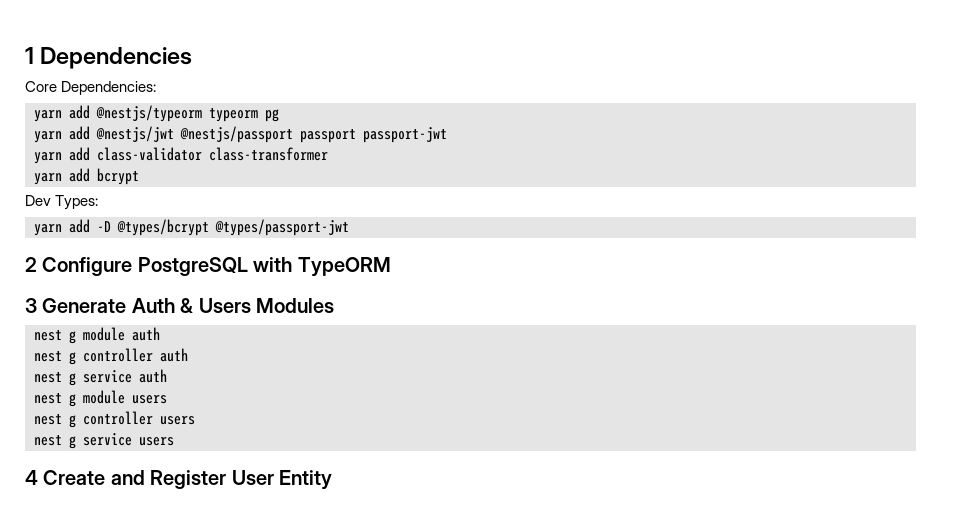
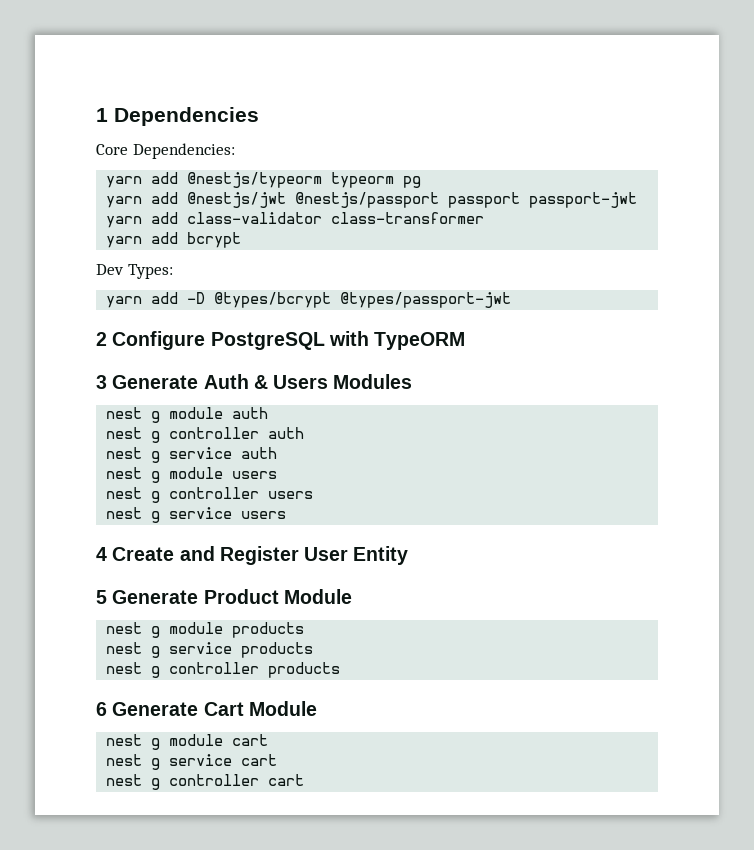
(332, 480) none -> [96,589,352,604] [106,622,305,638] [106,642,314,658] [106,662,341,678] [96,701,317,716] [106,734,269,750] [106,754,278,770] [106,774,305,790] // 5 Generate Product Module // nest g module products // nest g service products // nest g controller products // 6 Generate Cart Module // nest g module cart // nest g service cart // nest g controller cart

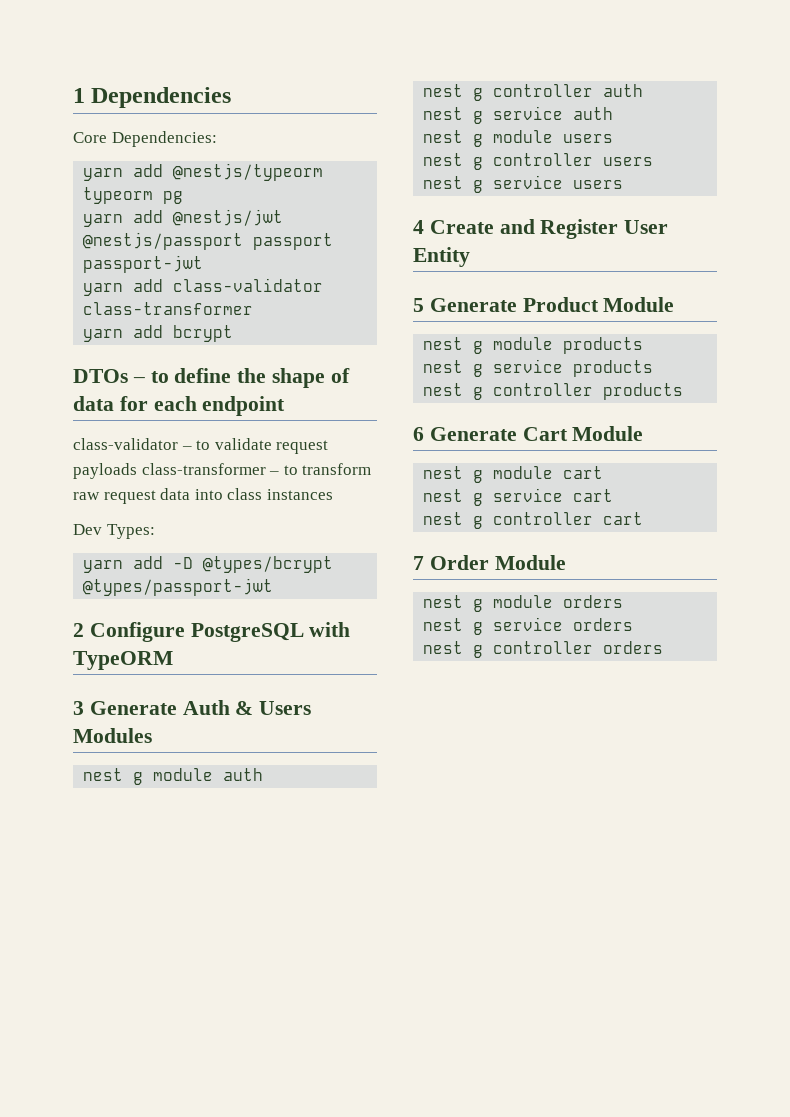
(242, 240) none -> [73,368,350,388] [73,396,286,416] [73,438,329,454] [73,463,372,479] [73,488,333,504] // DTOs – to define the shape of data for each endpoint // class-validator – to validate request payloads class-transformer – to transform raw request data into class instances
(305, 780) none -> [413,555,566,570] [423,595,624,612] [423,617,634,635] [423,641,664,658] // 7 Order Module // nest g module orders // nest g service orders // nest g controller orders

